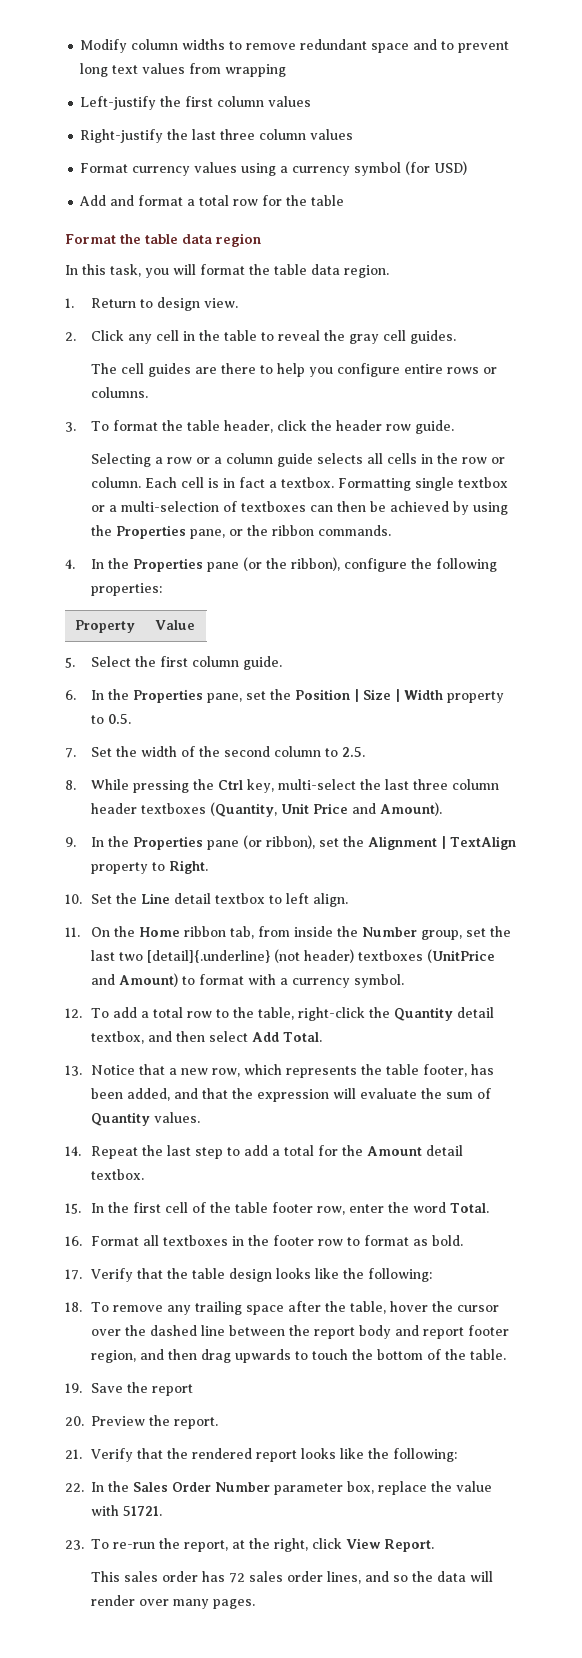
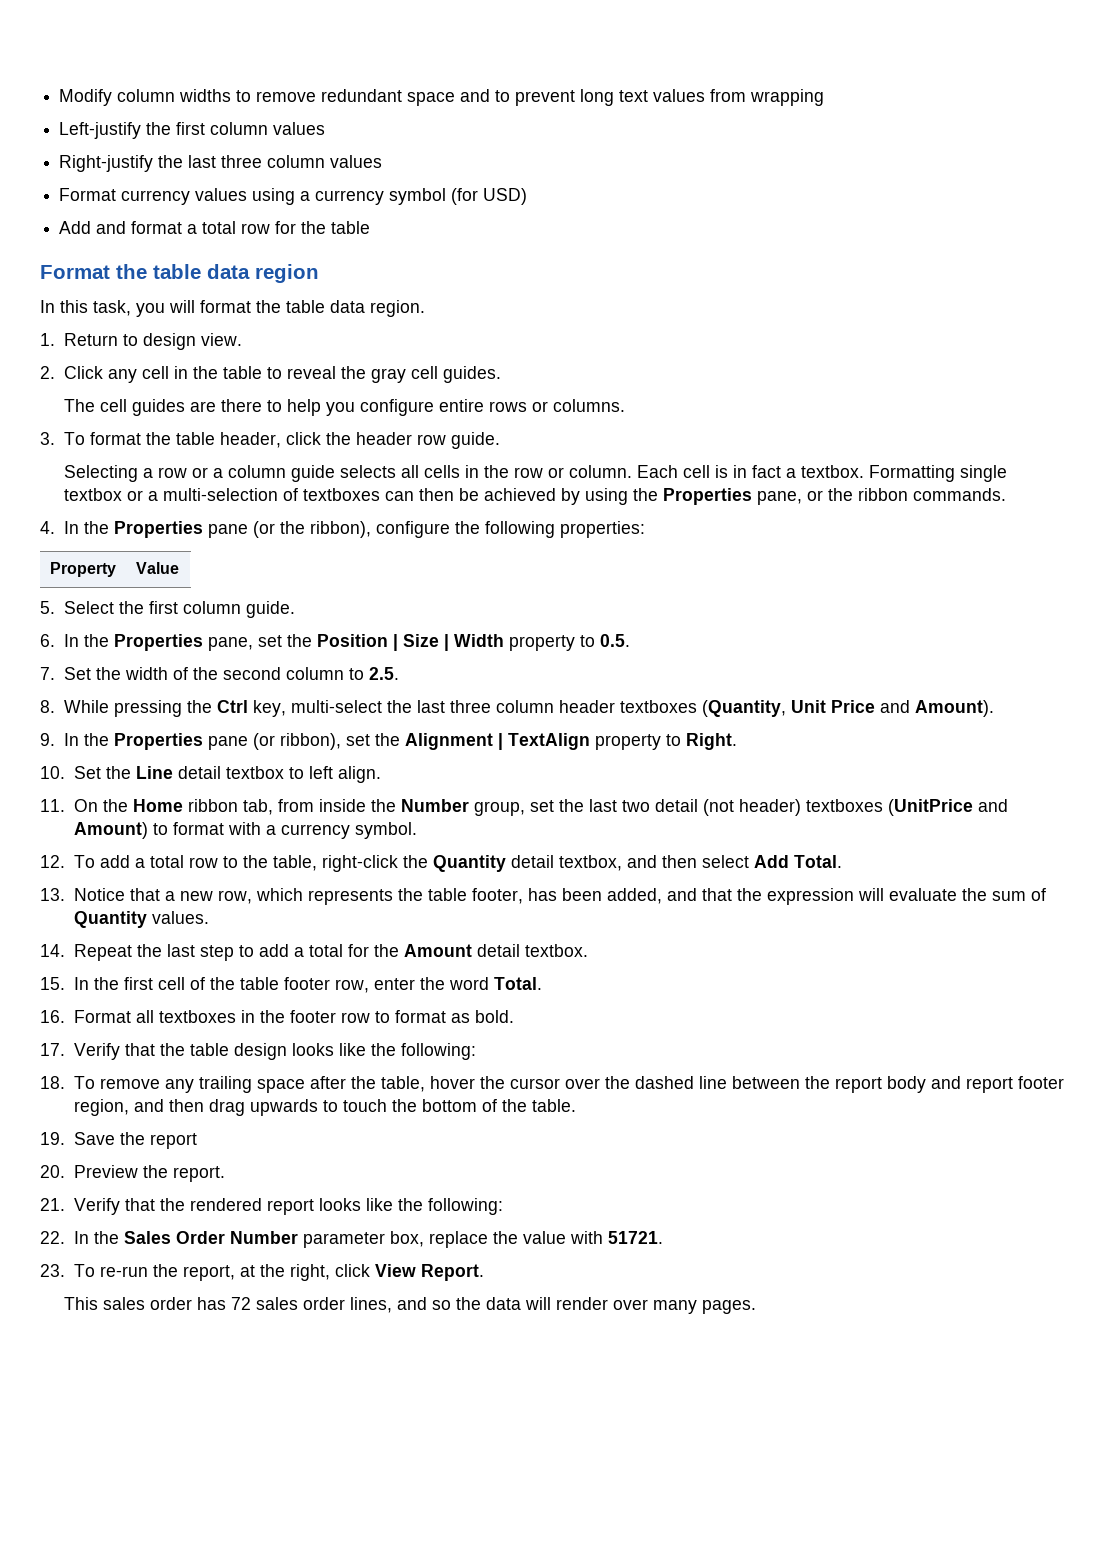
[147,950,271,963] [detail]{.underline} -> [654,799,698,812] detail

